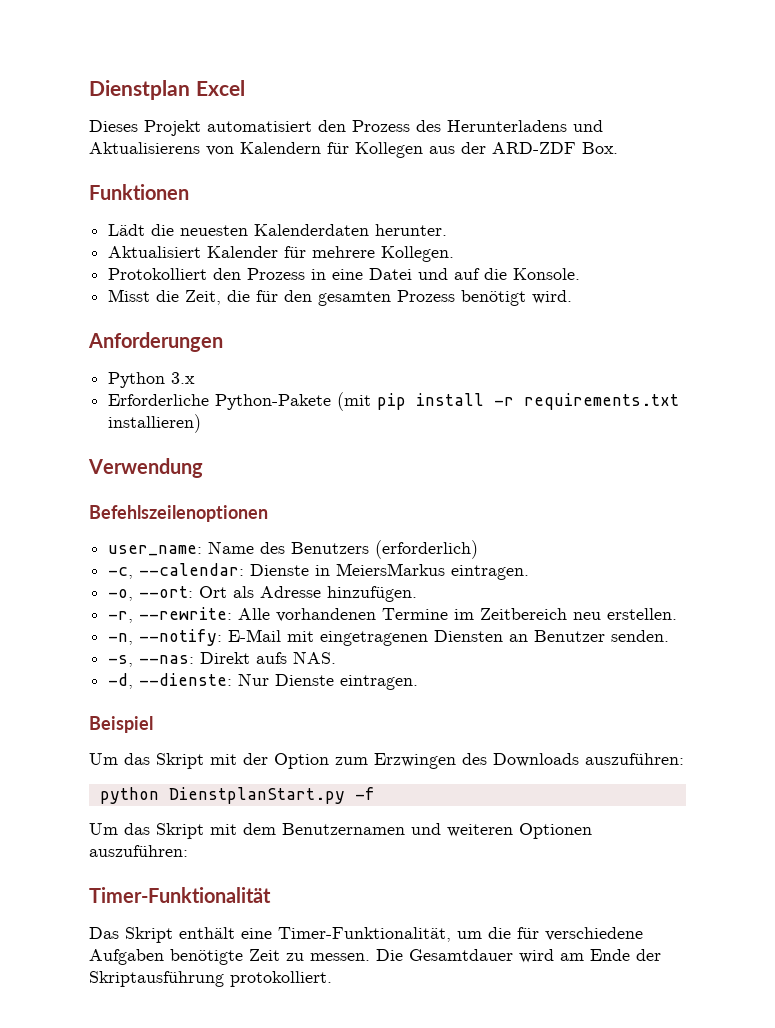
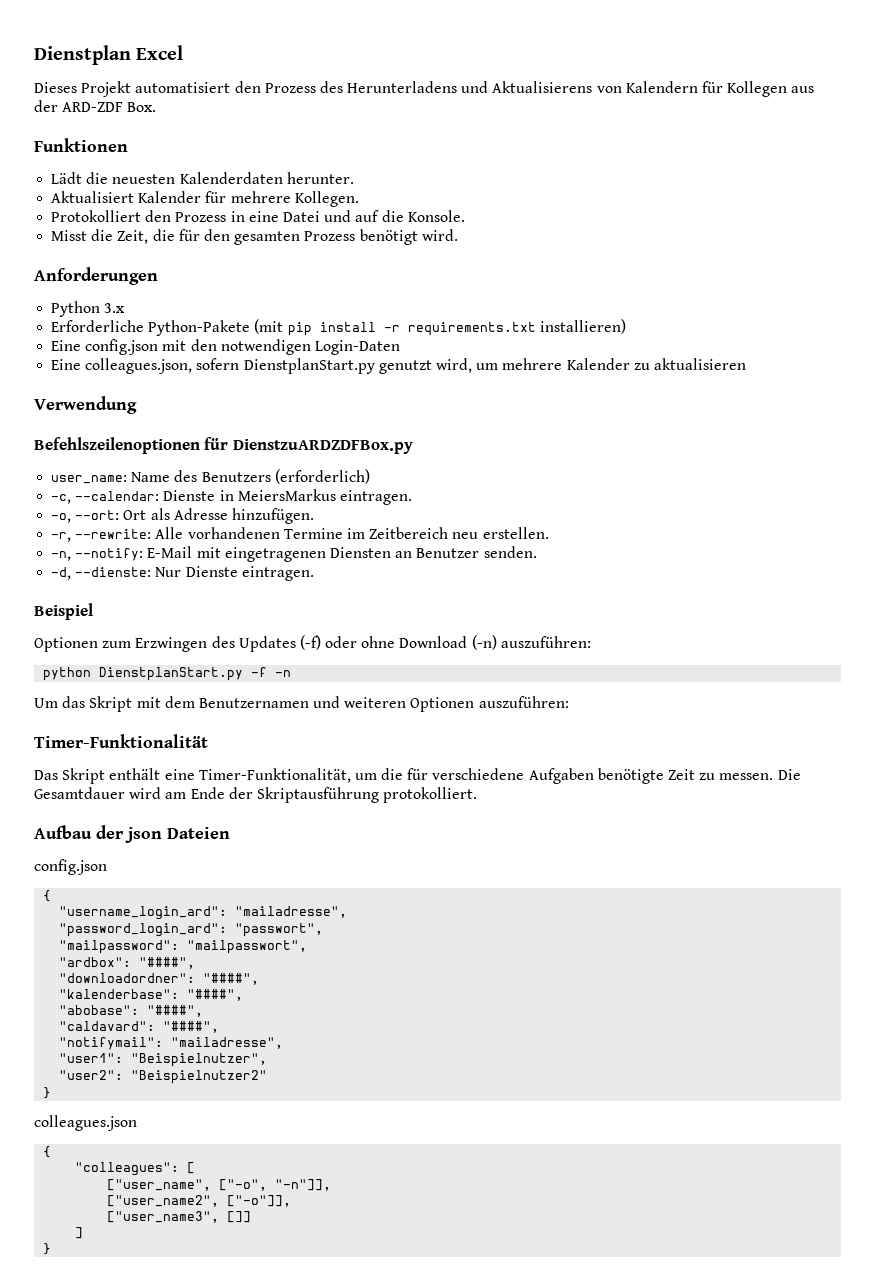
(202, 423) none -> [51,339,400,355] [51,358,746,374] // Eine config.json mit den notwendigen Login-Daten // Eine colleagues.json, sofern DienstplanStart.py genutzt wird, um mehrere Kalender zu aktualisieren
(268, 513) none -> [204,437,413,454] für DienstzuARDZDFBox.py
[108,651,337,667] // -s, --nas: Direkt aufs NAS. -> (537, 552) none
[89,753,579,769] Um das Skript mit der Option zum Erzwingen des Downloads -> [34,635,497,652] Optionen zum Erzwingen des Updates (-f) oder ohne Download (-n)
(375, 793) none -> [275,670,292,677] -n
(332, 979) none -> [34,825,230,843] [34,859,107,875] [43,890,52,902] [59,906,348,920] [59,923,324,937] [59,940,308,954] [59,957,196,969] [59,973,260,985] [59,989,244,1001] [59,1005,204,1017] [59,1021,220,1033] [59,1037,284,1050] [59,1053,268,1067] [59,1070,268,1084] [43,1087,52,1099] [34,1115,137,1131] [43,1146,52,1158] [75,1162,196,1176] [107,1179,332,1191] [107,1195,292,1207] [107,1211,252,1223] [75,1227,84,1239] [43,1243,52,1255] // Aufbau der json Dateien // config.json // { // "username_login_ard": "mailadresse", // "password_login_ard": "passwort", // "mailpassword": "mailpasswort", // "ardbox": "####", // "downloadordner": "####", // "kalenderbase": "####", // "abobase": "####", // "caldavard": "####", // "notifymail": "mailadresse", // "user1": "Beispielnutzer", // "user2": "Beispielnutzer2" // } // colleagues.json // { // "colleagues": [ // ["user_name", ["-o", "-n"]], // ["user_name2", ["-o"]], // ["user_name3", []] // ] // }

